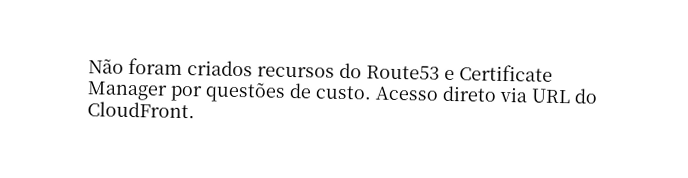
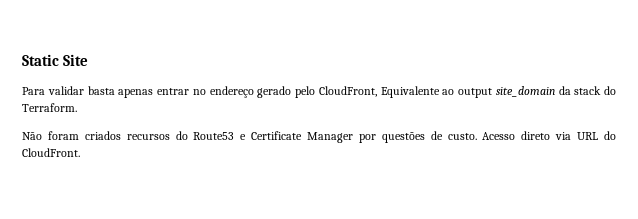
(88, 66) none -> [22,54,89,66] [22,86,616,98] [22,103,77,112] Static Site // Para validar basta apenas entrar no endereço gerado pelo CloudFront, Equivalente ao output site_domain da stack do Terraform. //

